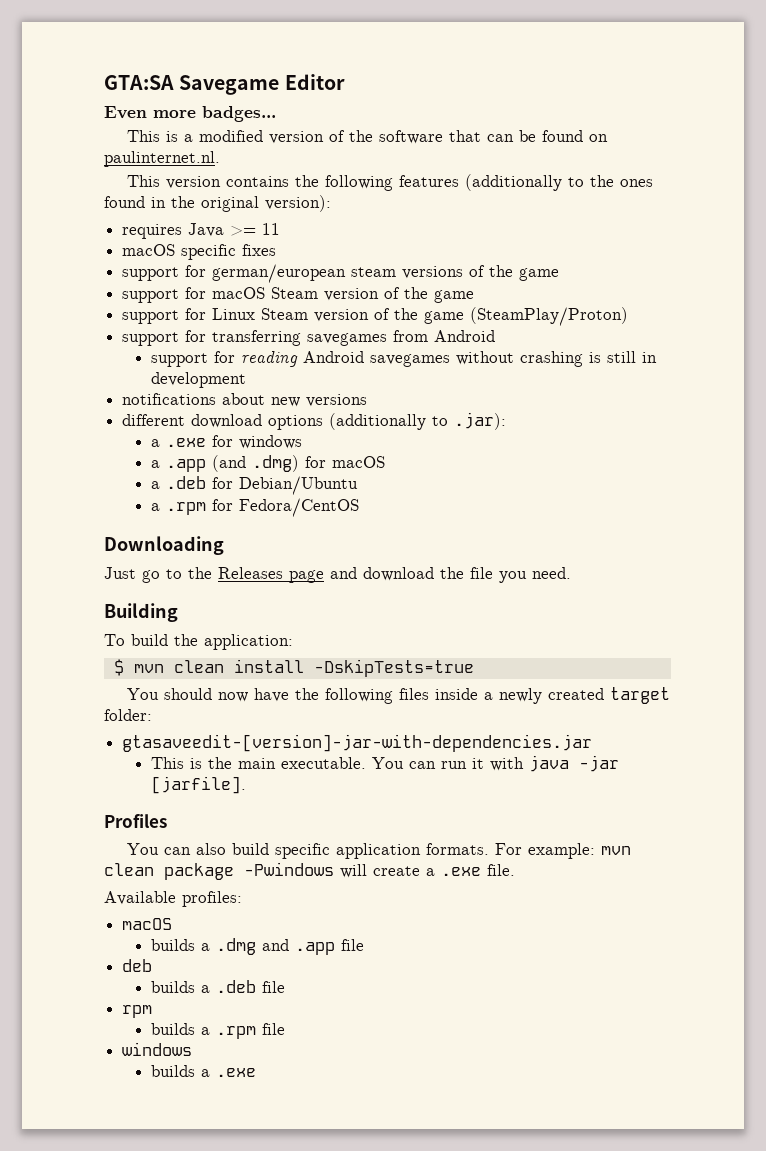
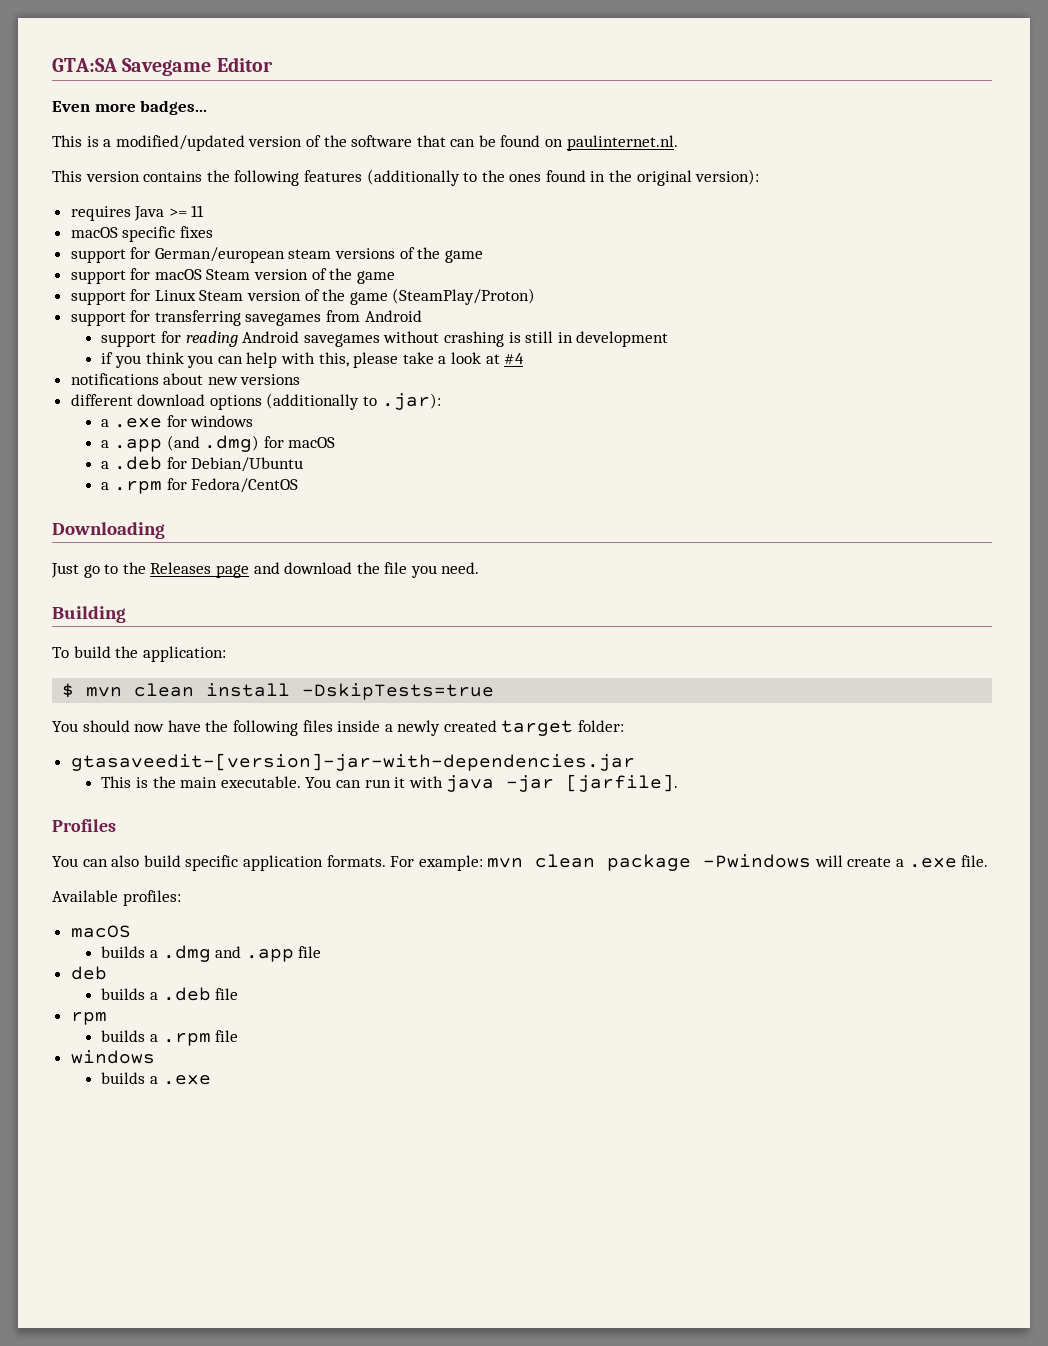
[199,130,264,142] modified -> [115,135,245,151] modified/updated
[212,264,347,283] german/european -> [154,247,285,263] German/european
(246, 380) none -> [101,352,525,368] // if you think you can help with this, please take a look at #4

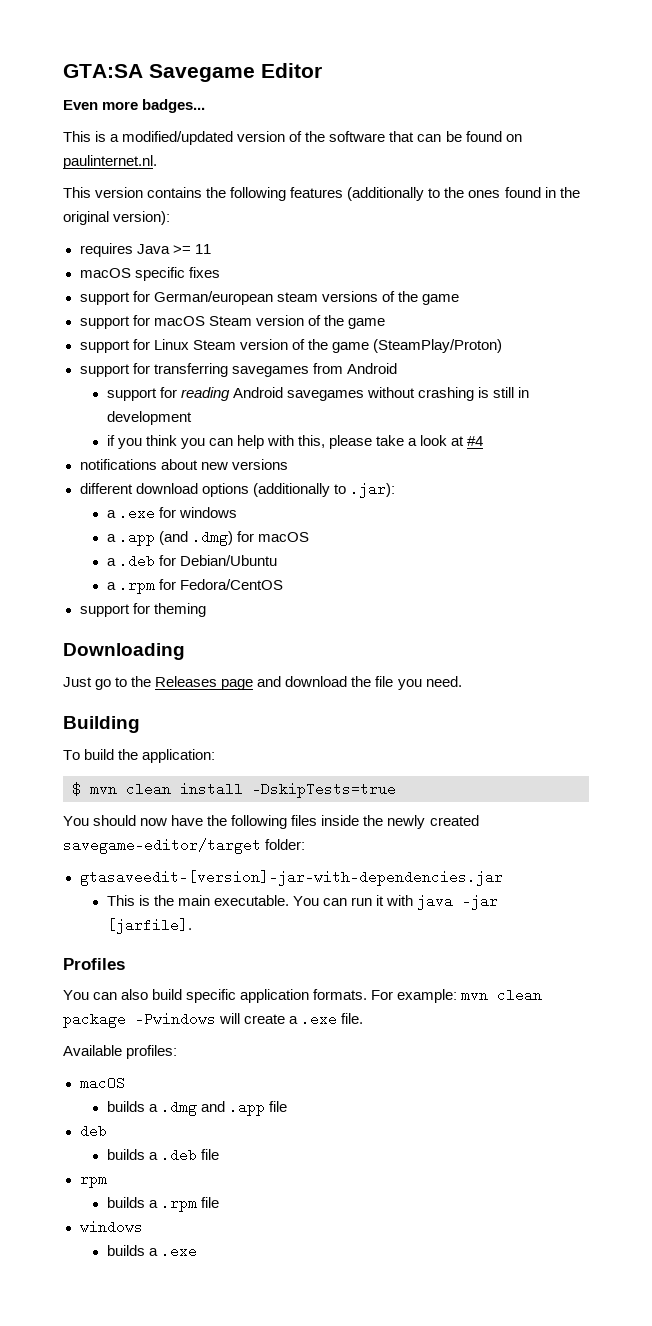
(299, 485) none -> [79,603,206,617] // support for theming
[384,724,393,732] a -> [363,815,384,826] the
[501,720,574,736] target -> [63,838,261,854] savegame-editor/target

